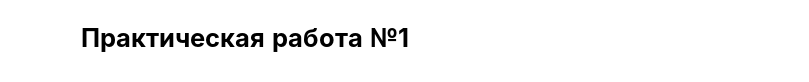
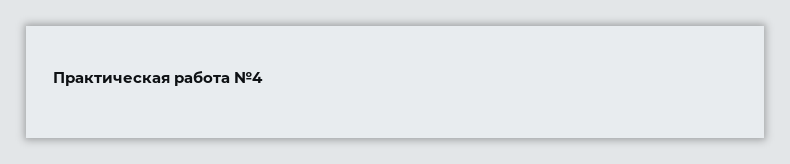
[369,28,409,47] №1 -> [234,72,264,83] №4

